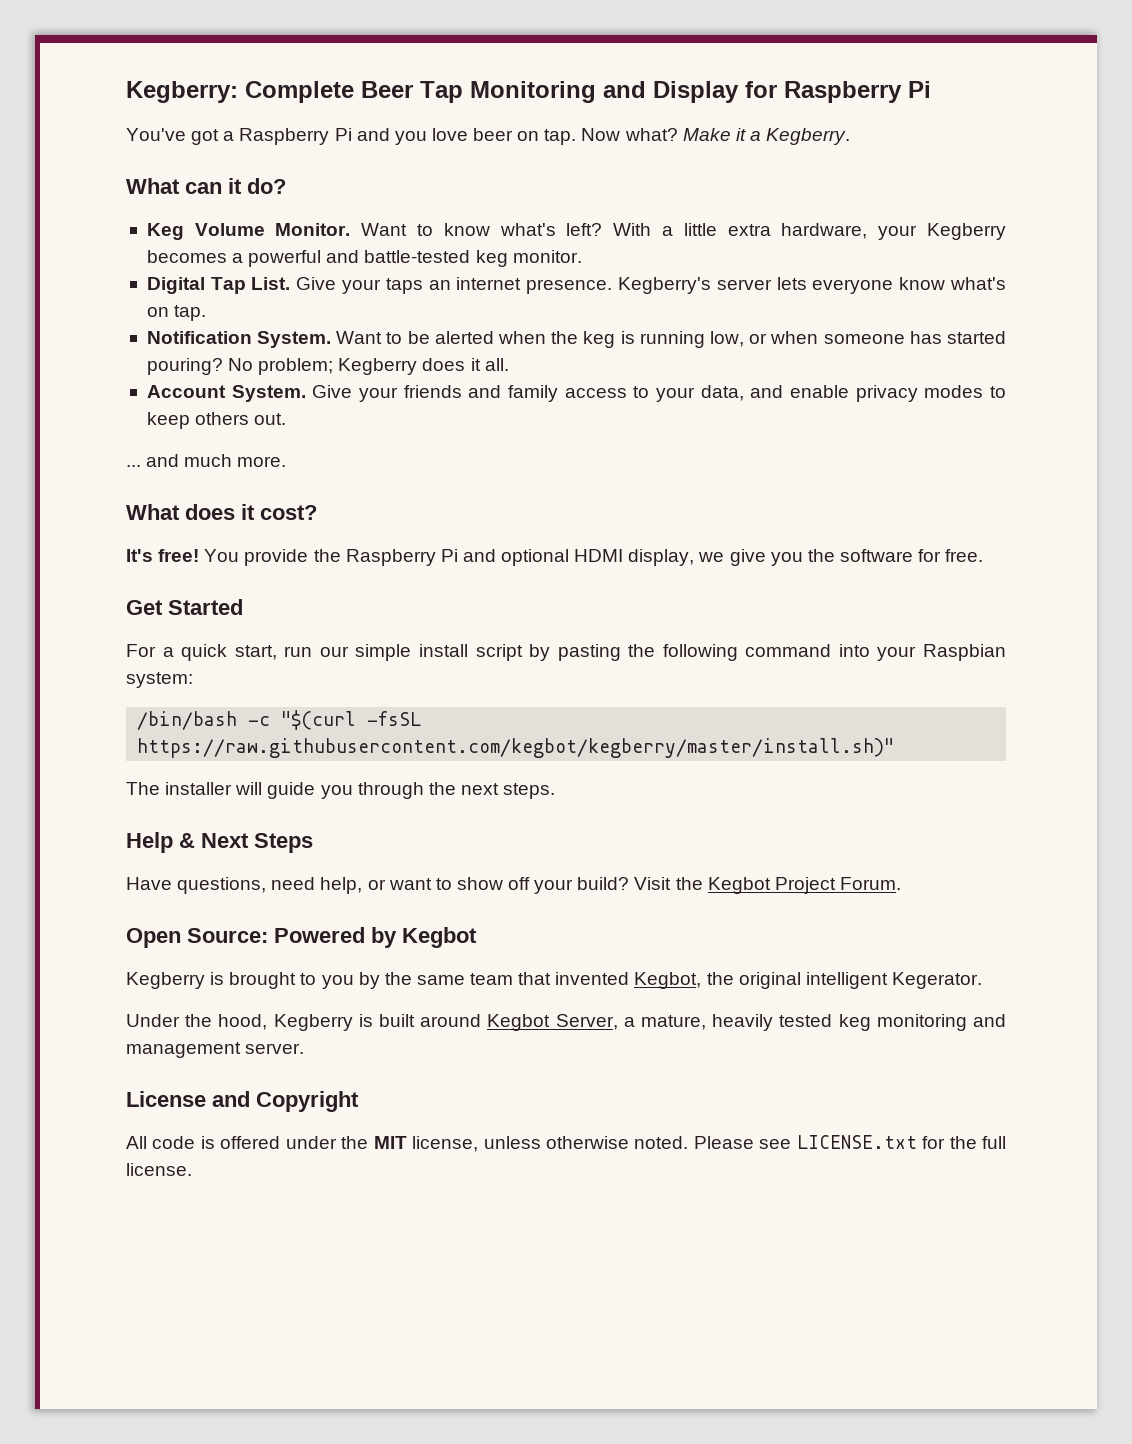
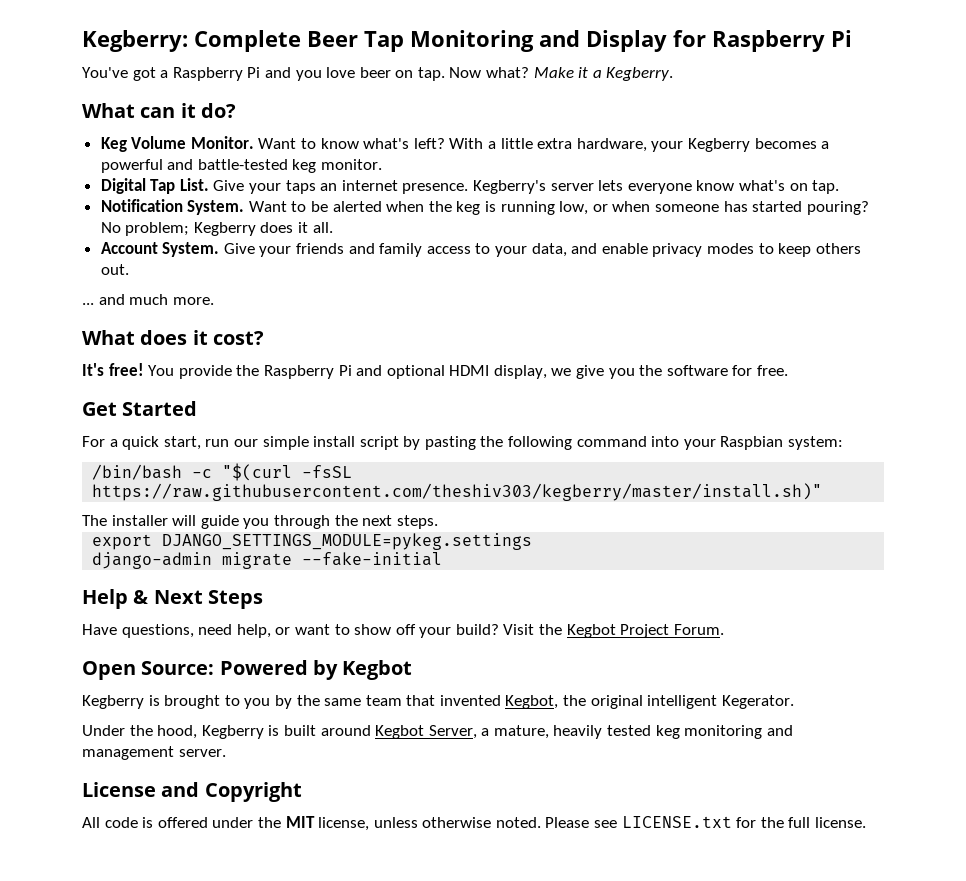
[137,738,895,758] https://raw.githubusercontent.com/kegbot/kegberry/master/install.sh)" -> [92,483,823,501] https://raw.githubusercontent.com/theshiv303/kegberry/master/install.sh)"
(556, 791) none -> [92,533,533,550] [92,552,443,569] // export DJANGO_SETTINGS_MODULE=pykeg.settings // django-admin migrate --fake-initial

